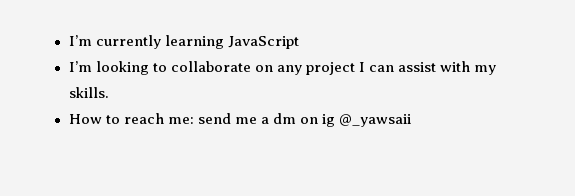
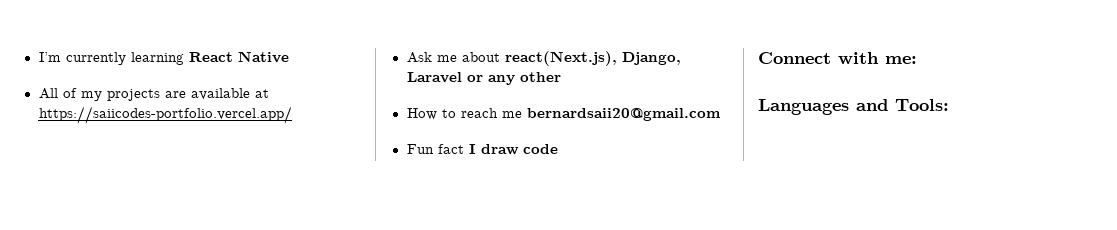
[227,36,299,49] [68,61,497,75] [68,87,109,98] [68,113,412,127] JavaScript // I’m looking to collaborate on any project I can assist with my skills. // How to reach me: send me a dm on ig @_yawsaii -> [188,51,289,63] [38,88,269,101] [38,106,292,124] [406,51,681,66] [406,72,561,85] [406,108,721,121] [406,144,558,155] [758,52,917,64] [758,99,949,115] React Native // All of my projects are available at https://saiicodes-portfolio.vercel.app/ // Ask me about react(Next.js), Django, Laravel or any other // How to reach me bernardsaii20@gmail.com // Fun fact I draw code // Connect with me: // Languages and Tools:

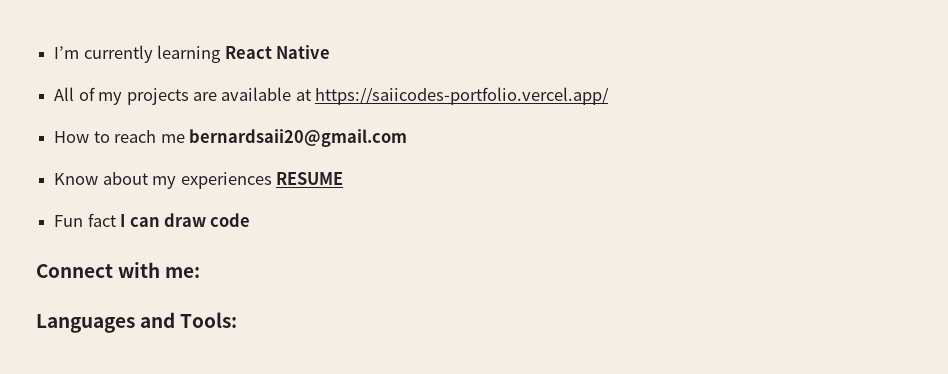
[406,51,681,66] [406,72,561,85] // Ask me about react(Next.js), Django, Laravel or any other -> (610, 96) none
(721, 114) none -> [54,172,343,189] // Know about my experiences RESUME
(476, 149) none -> [129,217,160,227] can

